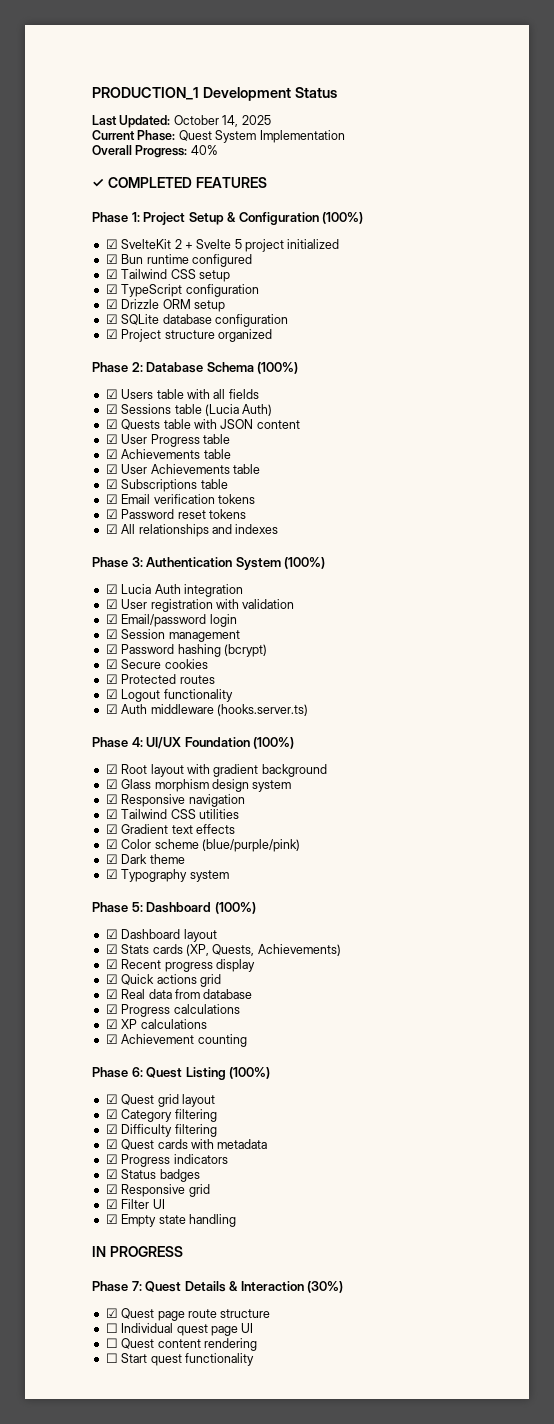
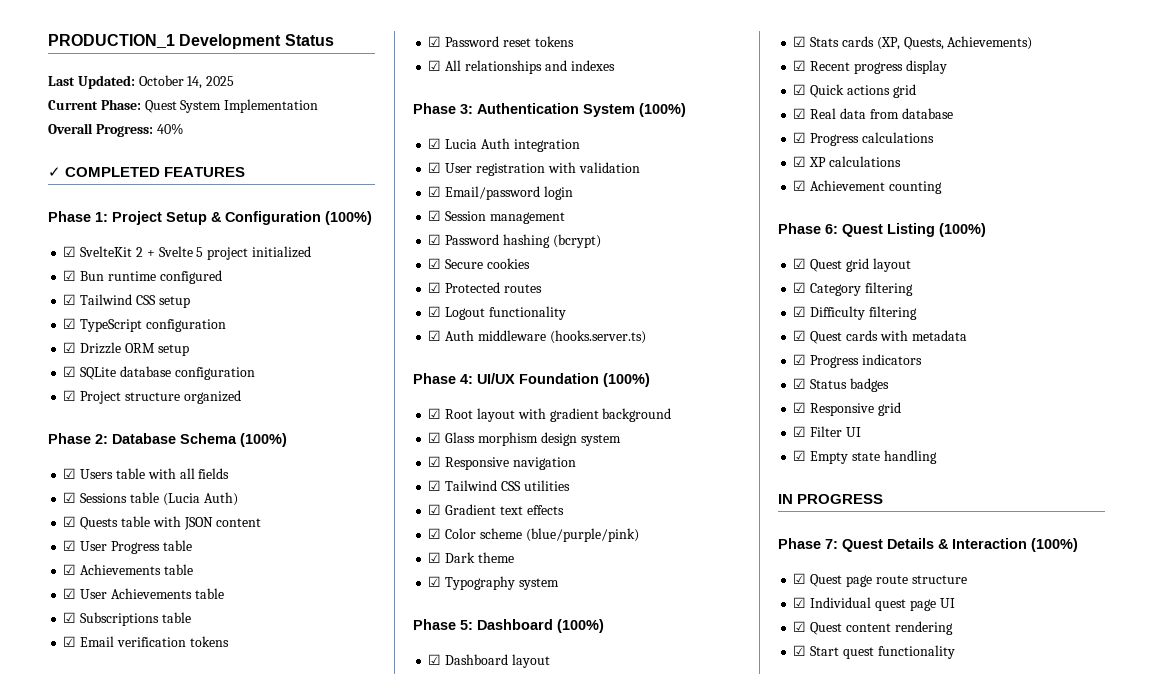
[307,1281,344,1293] (30%) -> [1031,538,1078,552] (100%)
[105,1323,118,1333] ☐ -> [793,597,807,608] ☑
[105,1338,118,1348] ☐ -> [793,621,807,632] ☑
[105,1353,118,1363] ☐ -> [793,645,807,656] ☑

